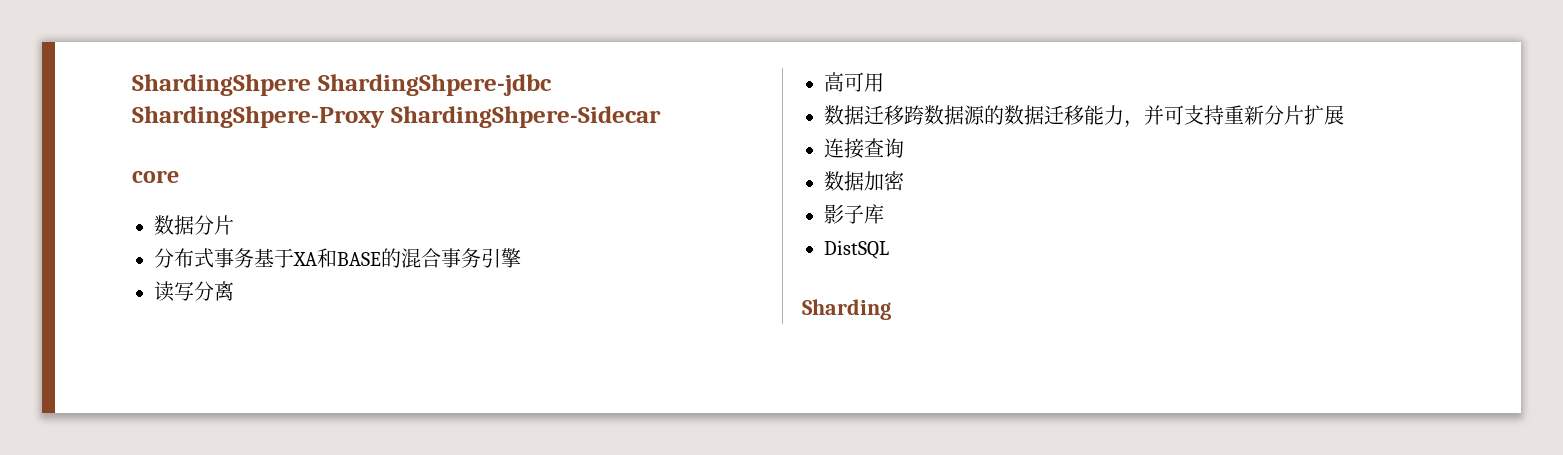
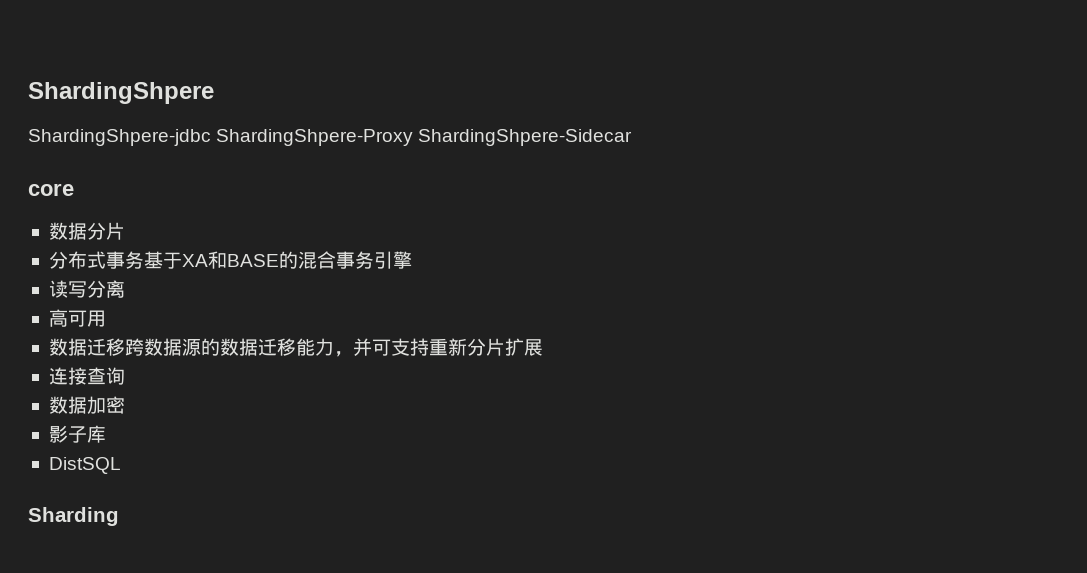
(311, 85) none -> (214, 93) //

